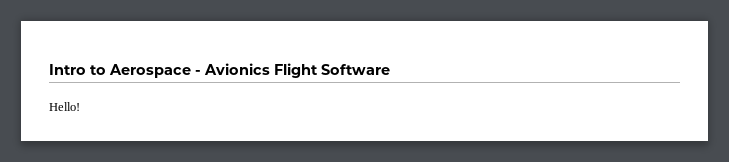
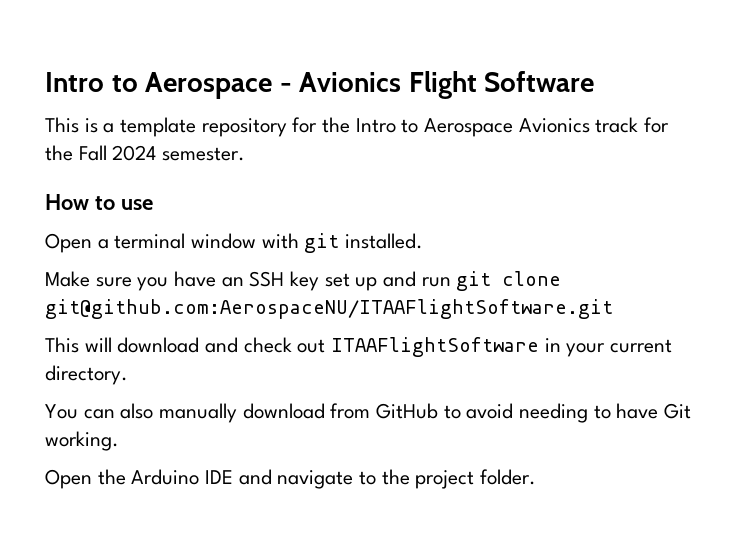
[49,102,80,111] Hello! -> [45,117,670,137] [45,145,246,161] [45,194,153,210] [45,233,424,253] [45,271,562,291] [45,299,613,319] [45,337,673,357] [45,365,128,385] [45,403,692,423] [45,431,119,451] [45,469,537,489] This is a template repository for the Intro to Aerospace Avionics track for the Fall 2024 semester. // How to use // Open a terminal window with git installed. // Make sure you have an SSH key set up and run git clone git@github.com:AerospaceNU/ITAAFlightSoftware.git // This will download and check out ITAAFlightSoftware in your current directory. // You can also manually download from GitHub to avoid needing to have Git working. // Open the Arduino IDE and navigate to the project folder.

